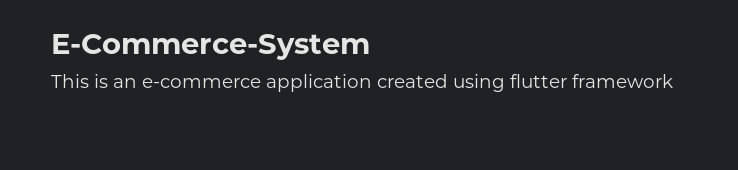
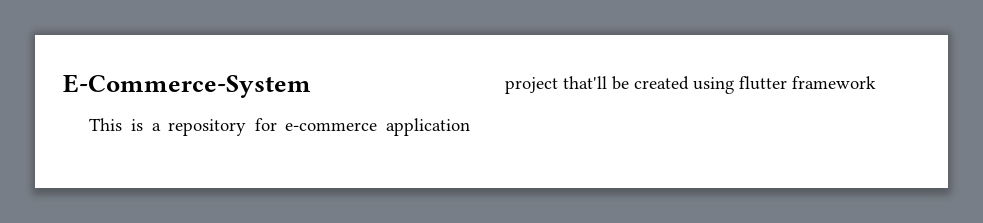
[113,74,372,92] an e-commerce application -> [151,118,470,136] [505,76,629,94] a repository for e-commerce application project that'll be

